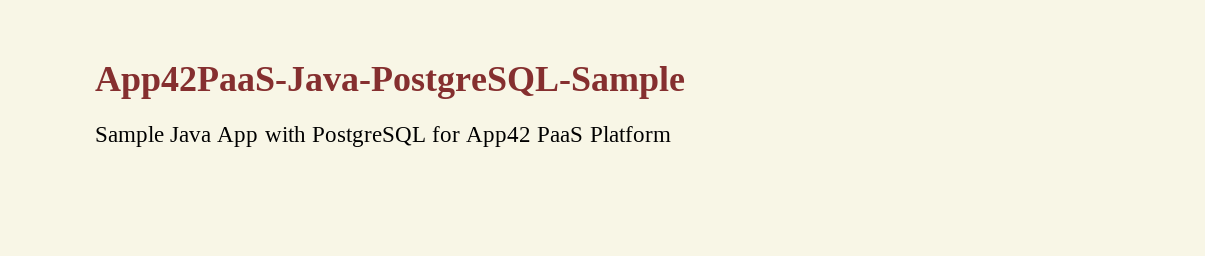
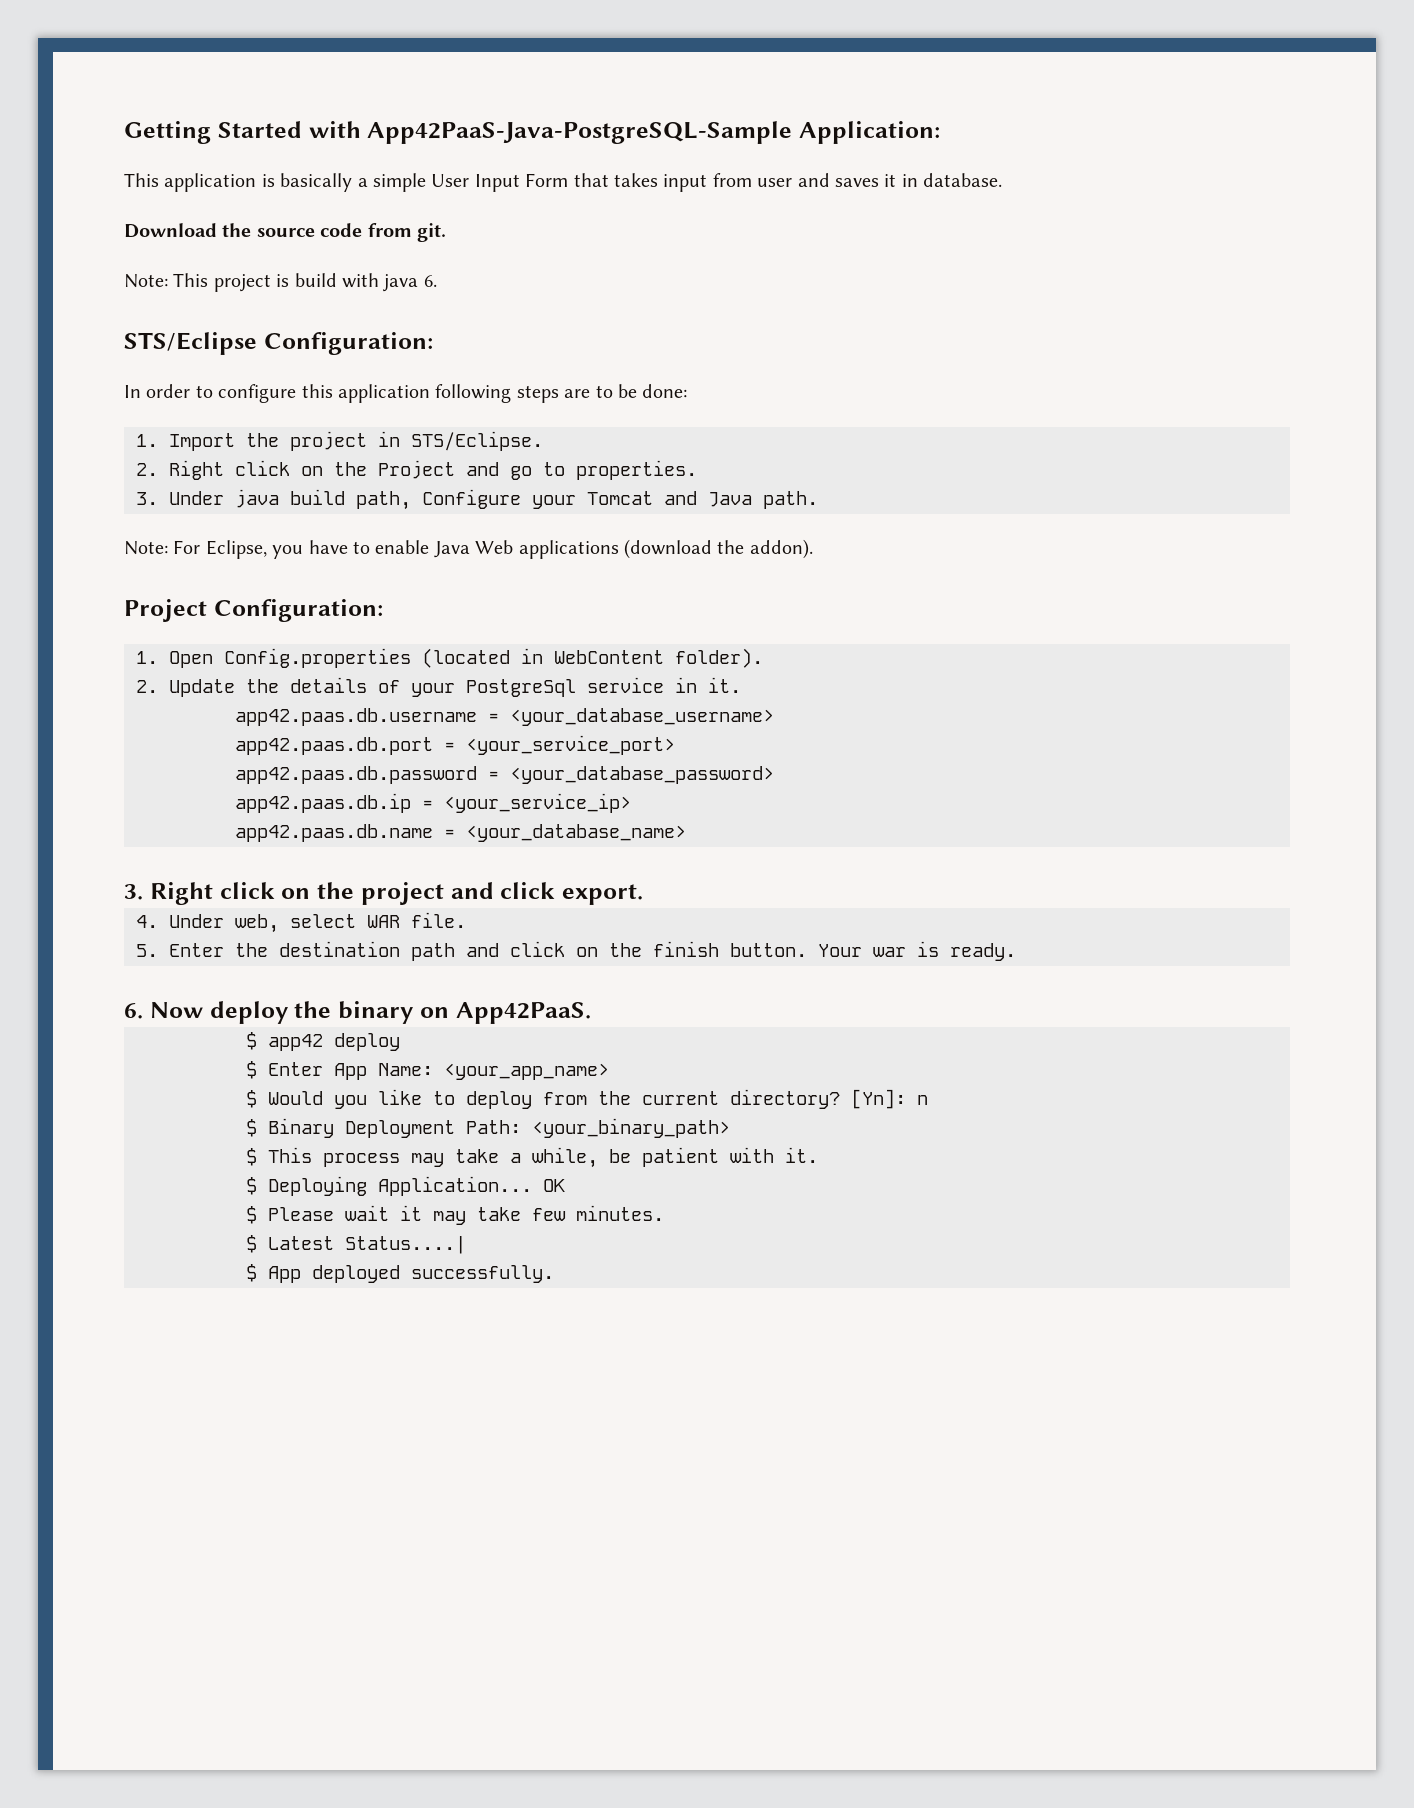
[95,66,685,99] [95,126,671,147] App42PaaS-Java-PostgreSQL-Sample // Sample Java App with PostgreSQL for App42 PaaS Platform -> [124,121,940,144] [124,173,1003,192] [124,223,446,242] [124,273,437,292] [124,332,433,355] [124,384,688,403] [136,431,543,451] [136,460,697,480] [136,489,818,510] [124,539,813,559] [124,599,383,622] [136,648,763,668] [136,677,741,697] [235,708,774,726] [235,735,675,755] [235,766,774,784] [235,793,631,813] [235,824,686,842] [124,882,643,905] [136,912,466,933] [136,941,1016,961] [124,1001,591,1024] [246,1032,400,1051] [246,1061,609,1080] [246,1089,928,1109] [246,1118,730,1138] [246,1147,818,1168] [246,1176,565,1196] [246,1205,664,1225] [246,1235,466,1254] [246,1264,554,1283] Getting Started with App42PaaS-Java-PostgreSQL-Sample Application: // This application is basically a simple User Input Form that takes input from user and saves it in database. // Download the source code from git. // Note: This project is build with java 6. // STS/Eclipse Configuration: // In order to configure this application following steps are to be done: // 1. Import the project in STS/Eclipse. // 2. Right click on the Project and go to properties. // 3. Under java build path, Configure your Tomcat and Java path. // Note: For Eclipse, you have to enable Java Web applications (download the addon). // Project Configuration: // 1. Open Config.properties (located in WebContent folder). // 2. Update the details of your PostgreSql service in it. // app42.paas.db.username = <your_database_username> // app42.paas.db.port = <your_service_port> // app42.paas.db.password = <your_database_password> // app42.paas.db.ip = <your_service_ip> // app42.paas.db.name = <your_database_name> // 3. Right click on the project and click export. // 4. Under web, select WAR file. // 5. Enter the destination path and click on the finish button. Your war is ready. // 6. Now deploy the binary on App42PaaS. // $ app42 deploy // $ Enter App Name: <your_app_name> // $ Would you like to deploy from the current directory? [Yn]: n // $ Binary Deployment Path: <your_binary_path> // $ This process may take a while, be patient with it. // $ Deploying Application... OK // $ Please wait it may take few minutes. // $ Latest Status....| // $ App deployed successfully.

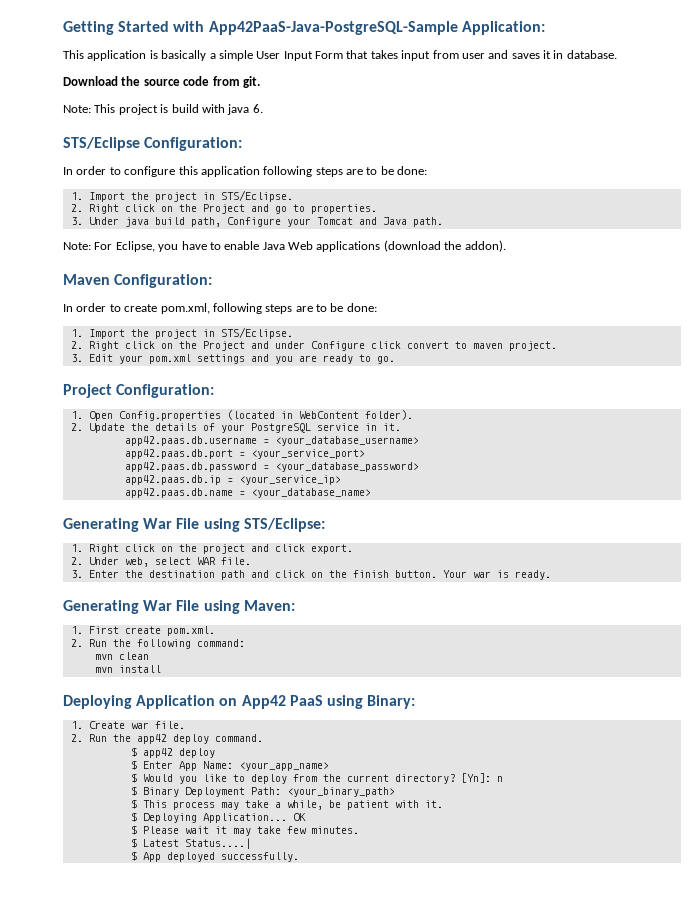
(813, 549) none -> [63,274,213,288] [63,303,377,314] [70,327,293,339] [70,341,557,351] [70,354,395,364] // Maven Configuration: // In order to create pom.xml, following steps are to be done: // 1. Import the project in STS/Eclipse. // 2. Right click on the Project and under Configure click convert to maven project. // 3. Edit your pom.xml settings and you are ready to go.
[466,679,576,697] PostgreSql -> [250,423,311,433] PostgreSQL
[124,884,143,900] 3. -> [63,518,325,532] [70,544,83,552] Generating War File using STS/Eclipse: // 1.
[136,915,158,928] 4. -> [70,557,83,565] 2.
[136,944,158,957] 5. -> [70,570,83,578] 3.
[124,1001,591,1024] 6. Now deploy the binary on App42PaaS. -> [63,600,295,614] [70,626,215,636] [70,639,245,649] [94,652,149,660] [94,665,161,673] [63,695,416,709] [70,721,185,729] [70,734,263,744] Generating War File using Maven: // 1. First create pom.xml. // 2. Run the following command: // mvn clean // mvn install // Deploying Application on App42 PaaS using Binary: // 1. Create war file. // 2. Run the app42 deploy command.

